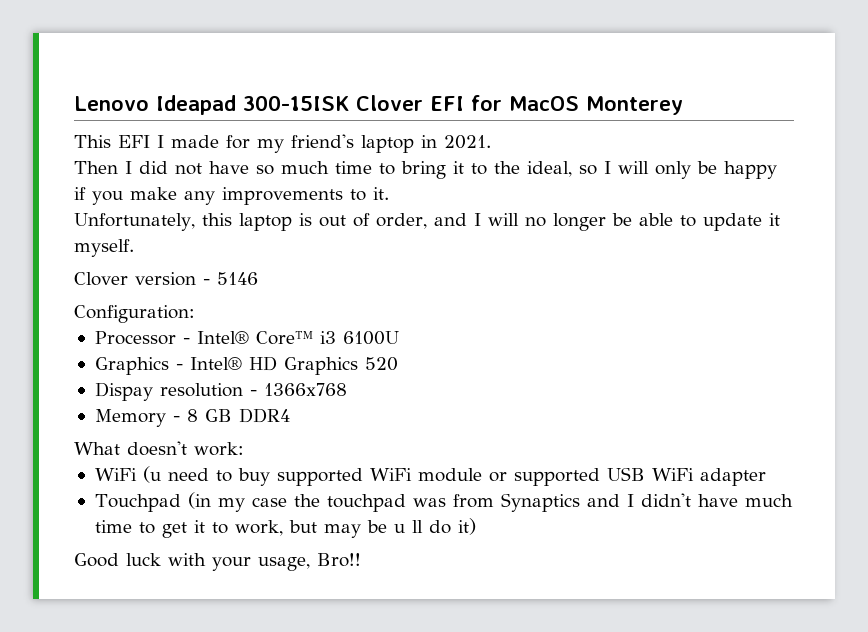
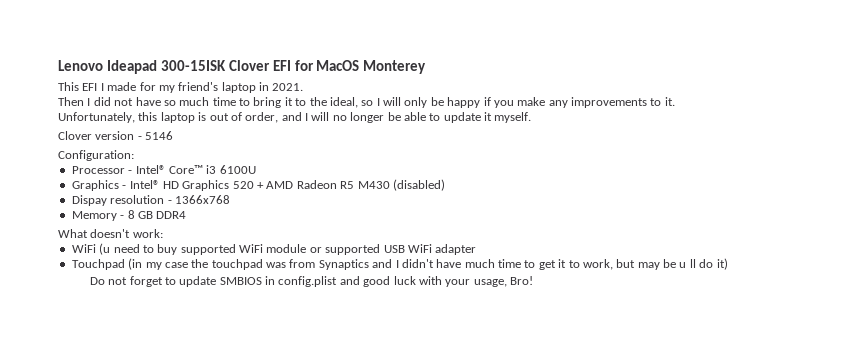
(398, 364) none -> [257,179,445,191] + AMD Radeon R5 M430 (disabled)
[74,553,119,567] Good -> [89,276,391,287] Do not forget to update SMBIOS in config.plist and good
[317,553,361,567] Bro!! -> [510,276,534,285] Bro!

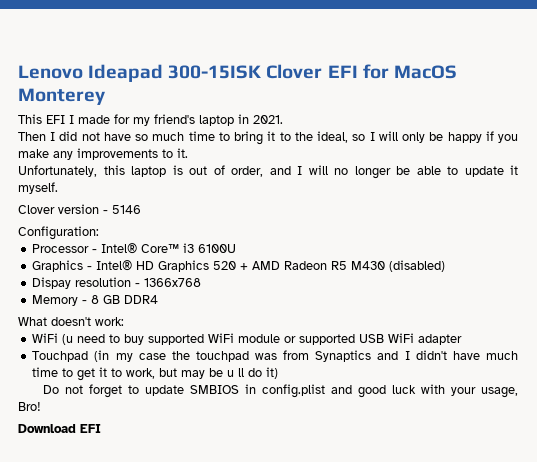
(534, 280) none -> [18,424,101,433] // Download EFI

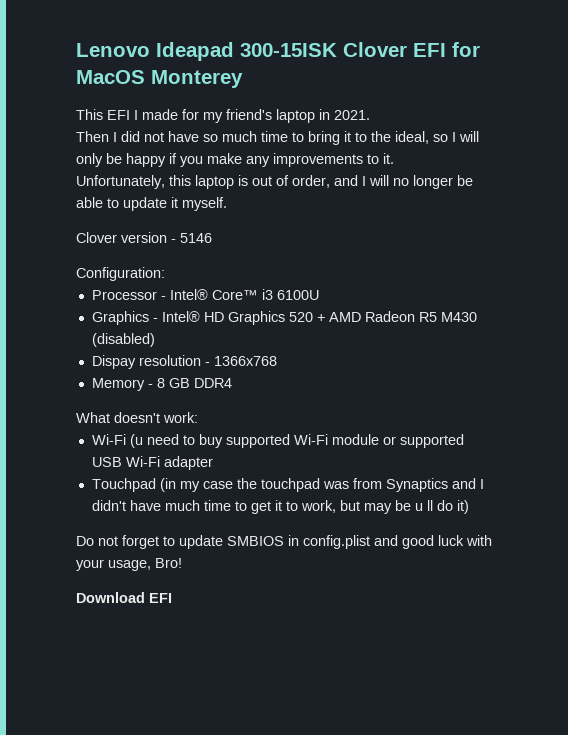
[32,333,59,343] WiFi -> [91,434,126,445] Wi-Fi
[208,333,235,343] WiFi -> [293,434,328,445] Wi-Fi
[388,333,415,343] WiFi -> [125,456,160,467] Wi-Fi

